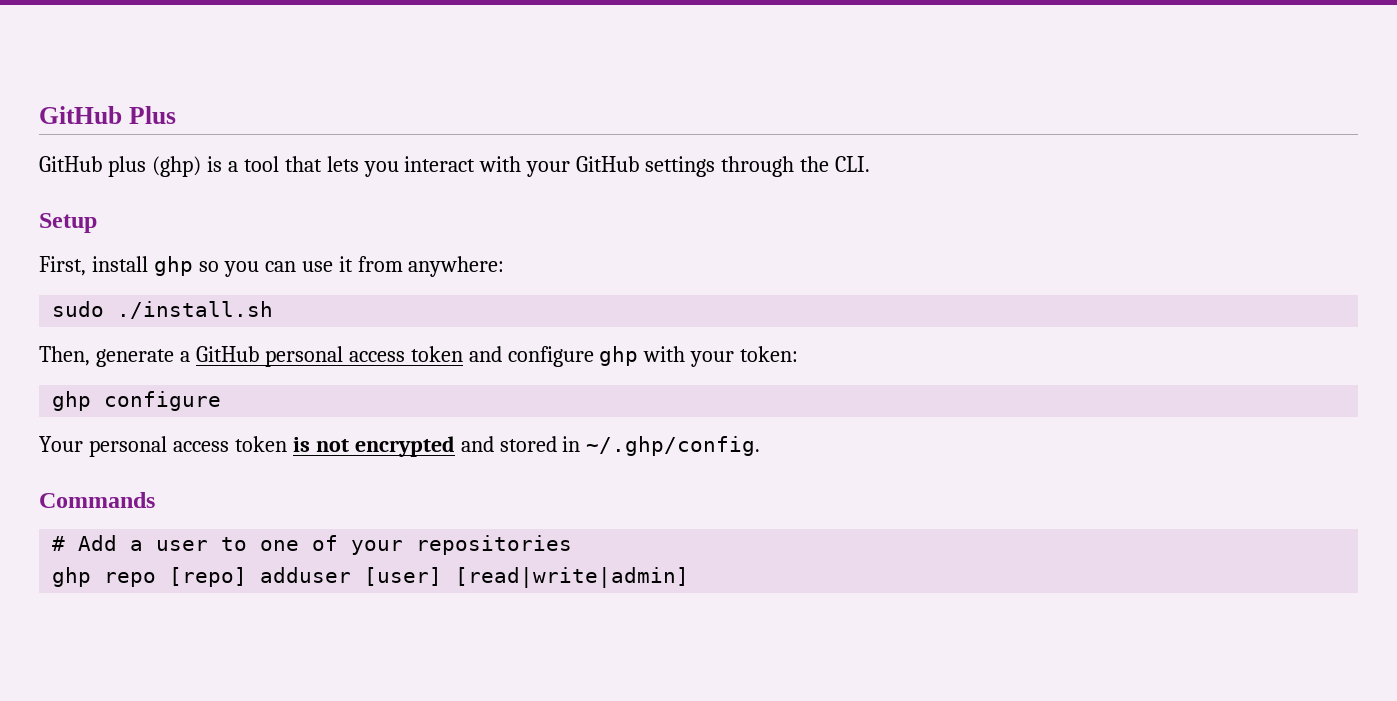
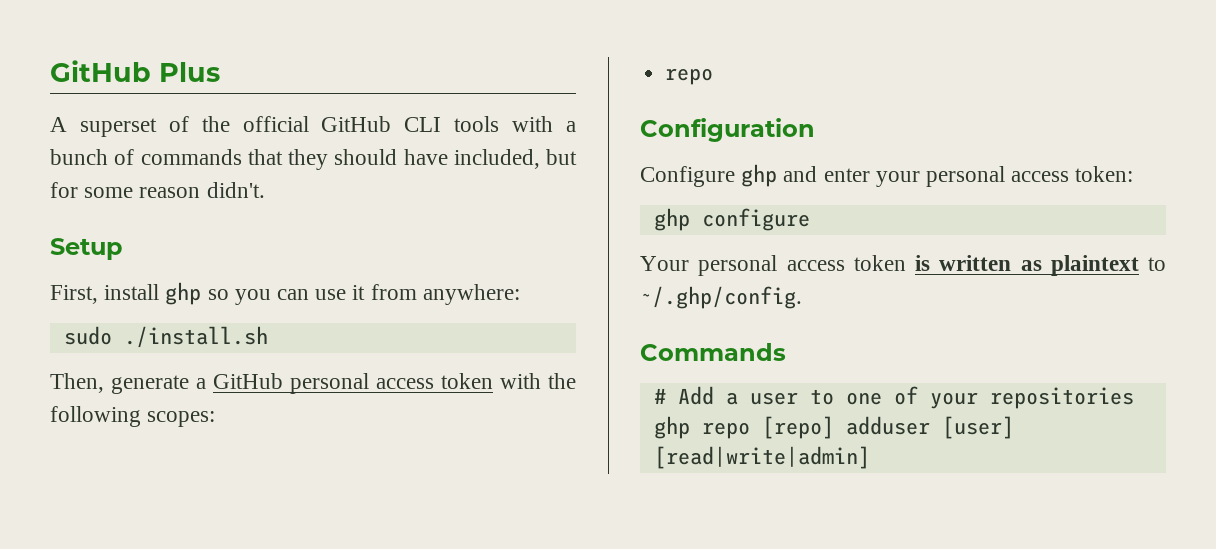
[39,156,871,177] GitHub plus (ghp) is a tool that lets you interact with your GitHub settings through the CLI. -> [50,116,577,137] [50,149,577,170] [50,182,265,198] A superset of the official GitHub CLI tools with a bunch of commands that they should have included, but for some reason didn't.
[468,346,735,367] and configure ghp with your -> [500,373,576,389] [50,406,216,427] [665,68,714,85] [640,118,815,142] [640,164,1070,187] with the following scopes: // repo // Configuration // Configure ghp and enter your personal access
[315,436,581,457] not encrypted and stored in -> [939,255,1166,276] written as plaintext to

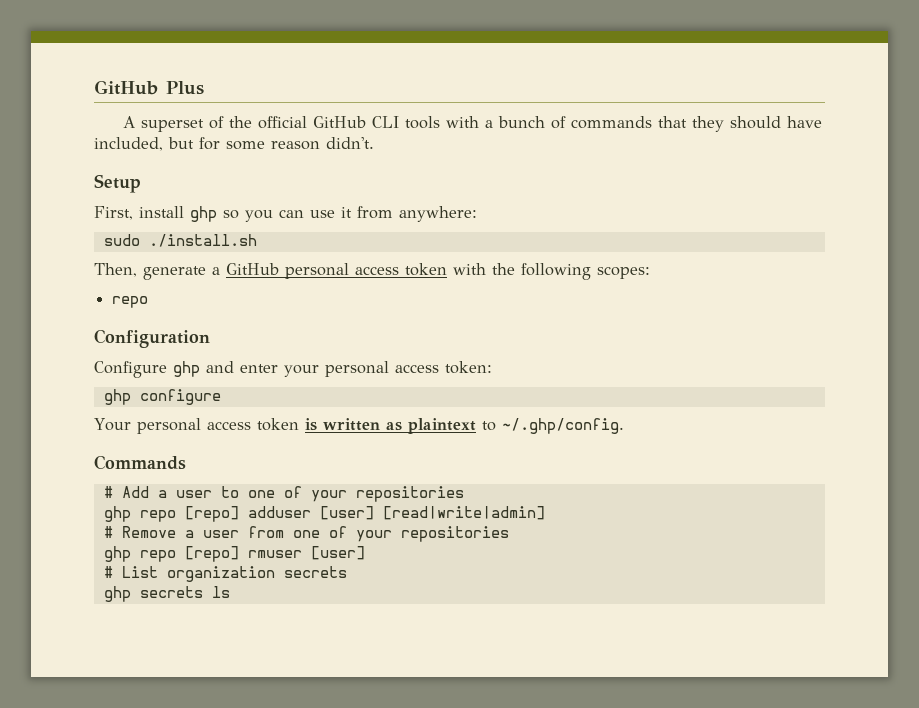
(870, 457) none -> [103,526,509,542] [103,546,365,562] [103,566,347,582] [103,586,230,602] // # Remove a user from one of your repositories // ghp repo [repo] rmuser [user] // # List organization secrets // ghp secrets ls

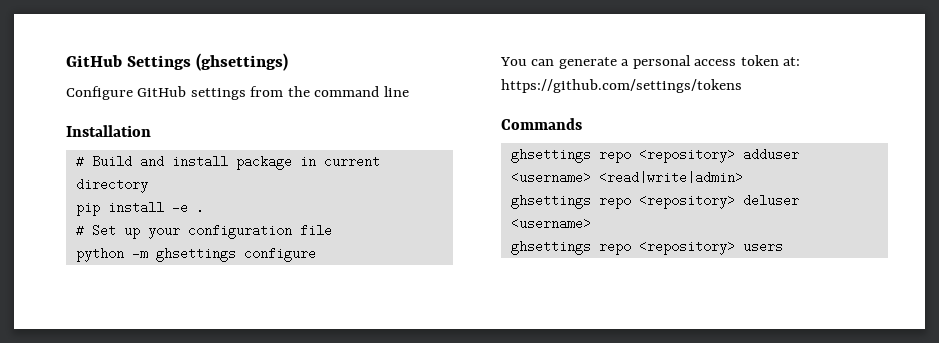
[94,80,204,95] [122,116,822,132] [94,137,374,151] [94,174,141,193] [94,206,477,222] [103,234,257,247] [94,263,137,277] GitHub Plus // A superset of the official GitHub CLI tools with a bunch of commands that they should have included, but for some reason didn't. // Setup // First, install ghp so you can use it from anywhere: // sudo ./install.sh // Then, -> [66,53,289,71] [66,86,409,100] [66,125,151,137] [75,155,380,170] [75,178,148,193] [75,201,204,216] [75,224,332,239] [75,247,316,262] [500,57,555,66] GitHub Settings (ghsettings) // Configure GitHub settings from the command line // Installation // # Build and install package in current directory // pip install -e . // # Set up your configuration file // python -m ghsettings configure // You can
[226,263,650,280] [112,296,149,308] [94,329,210,348] [94,361,492,378] [103,389,221,405] [94,418,624,434] [94,455,186,470] [103,486,464,502] [103,506,545,522] [103,526,509,542] [103,546,365,562] [103,566,347,582] [103,586,230,602] GitHub personal access token with the following scopes: // repo // Configuration // Configure ghp and enter your personal access token: // ghp configure // Your personal access token is written as plaintext to ~/.ghp/config. // Commands // # Add a user to one of your repositories // ghp repo [repo] adduser [user] [read|write|admin] // # Remove a user from one of your repositories // ghp repo [repo] rmuser [user] // # List organization secrets // ghp secrets ls -> [632,55,801,69] [501,79,742,93] [501,118,582,130] [510,148,799,163] [510,171,743,184] [510,194,799,209] [510,217,591,230] [510,240,783,255] personal access token at: https://github.com/settings/tokens // Commands // ghsettings repo <repository> adduser <username> <read|write|admin> // ghsettings repo <repository> deluser <username> // ghsettings repo <repository> users

